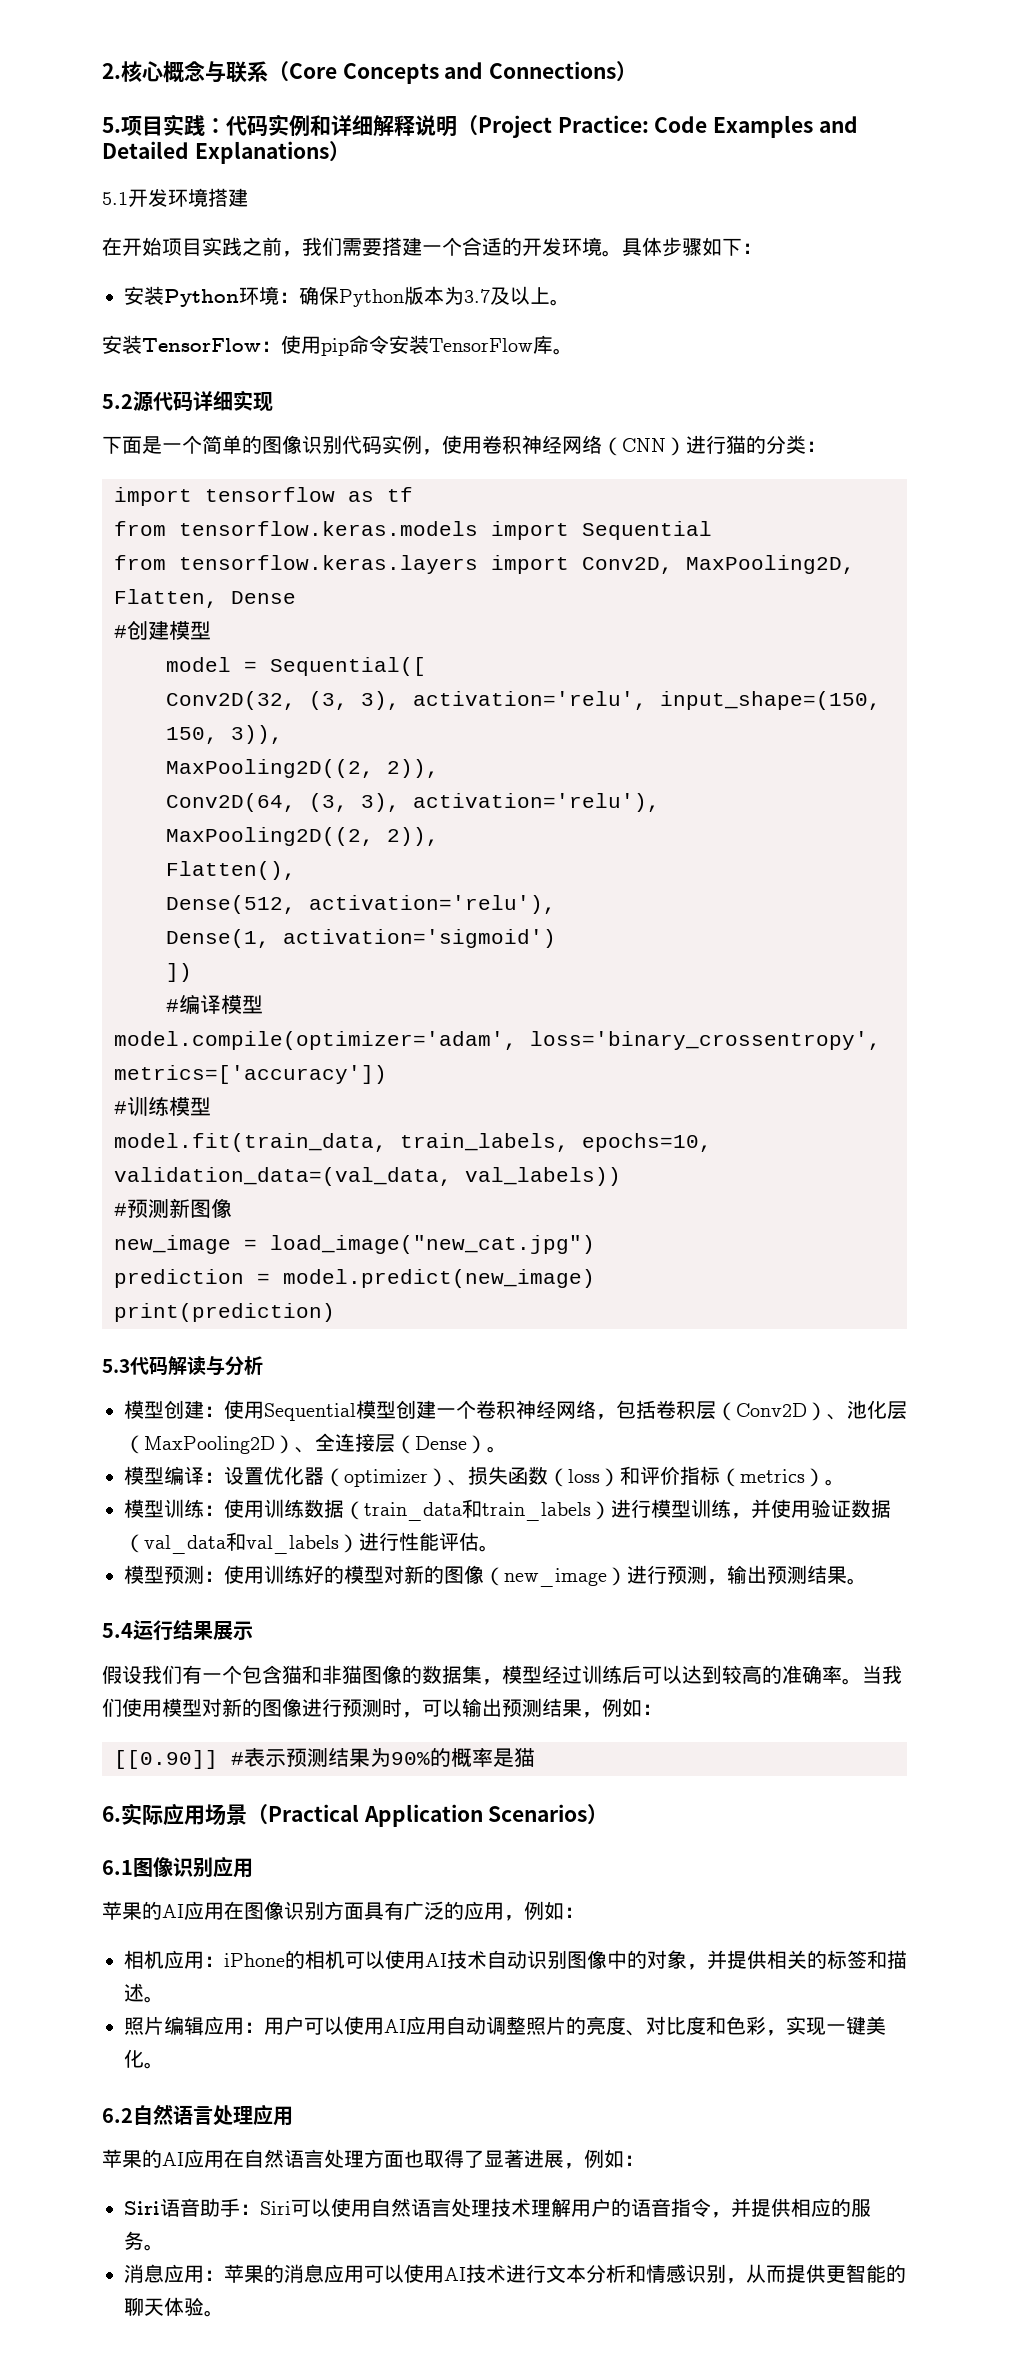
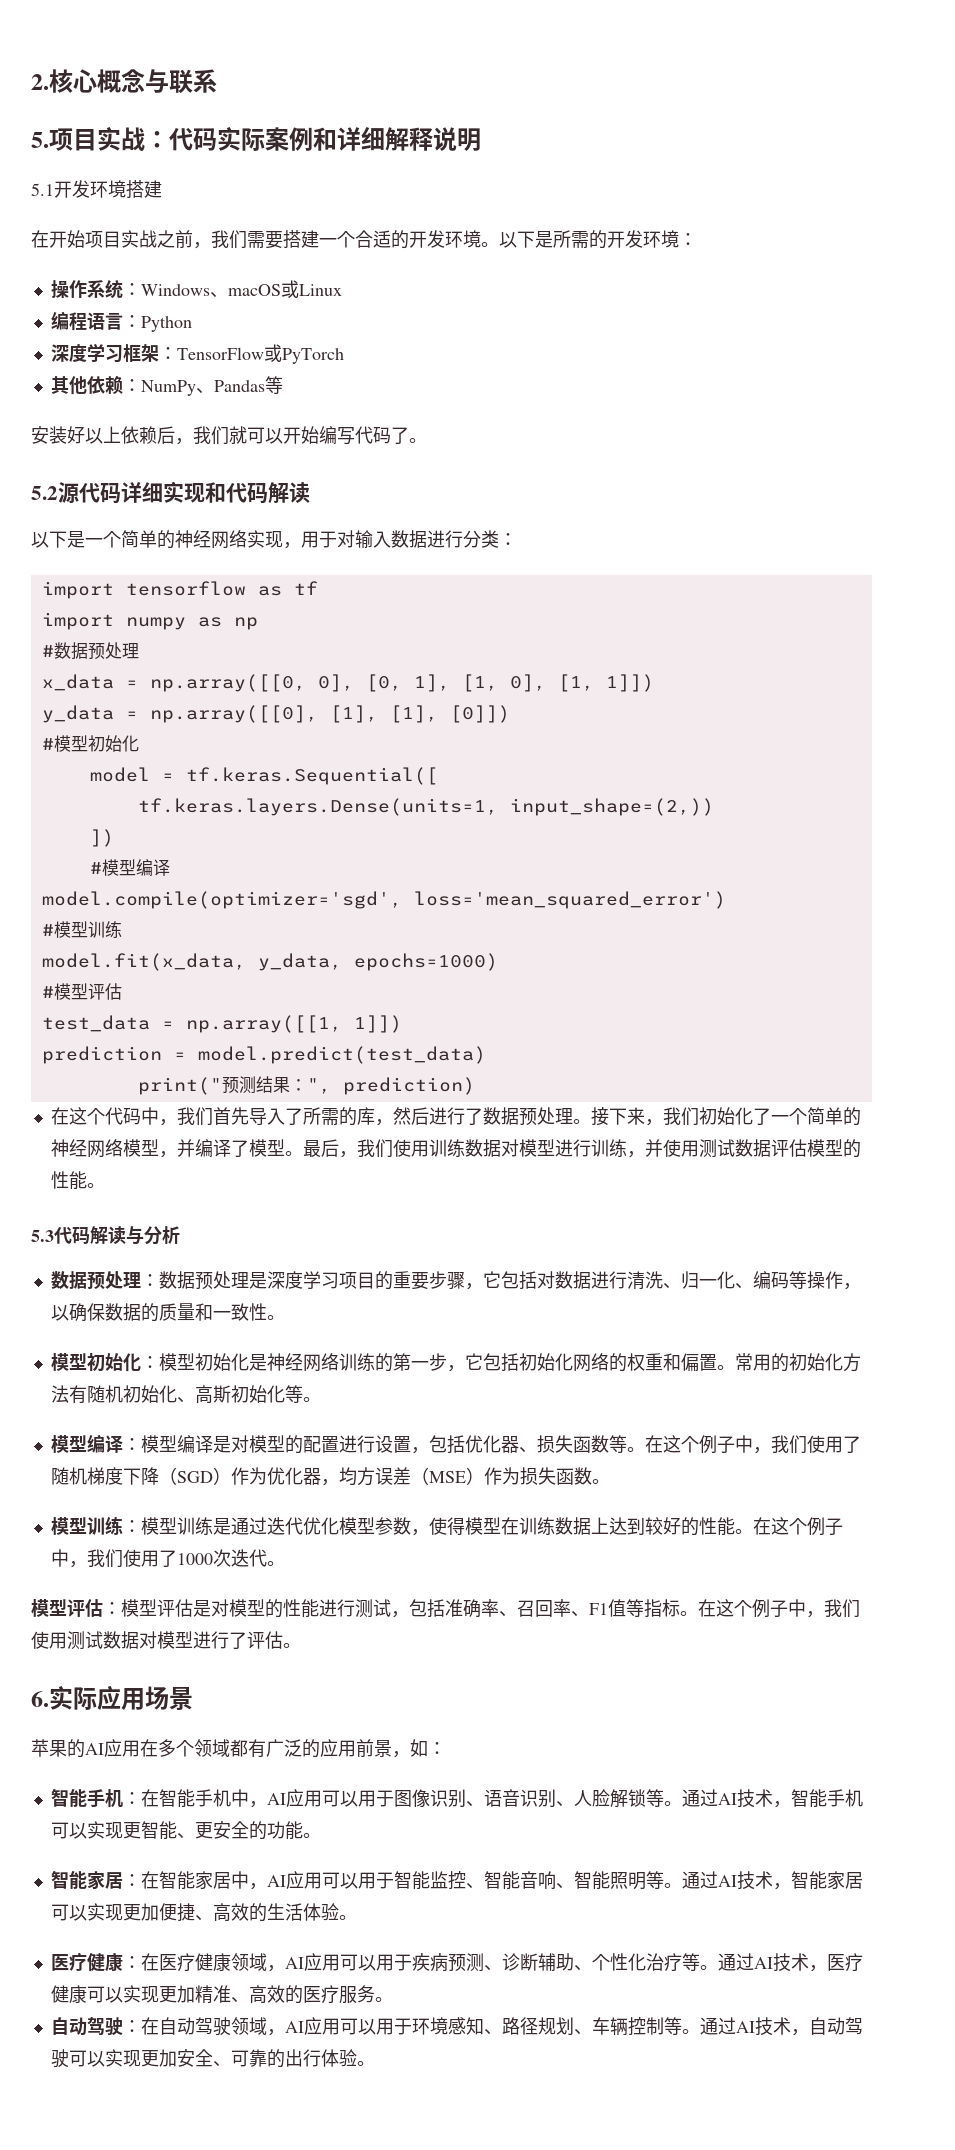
[268,61,638,84] （Core Concepts and Connections） -> (217, 81) none
[184,115,205,136] 践 -> [121,127,145,152] 战
(289, 125) none -> [241,127,289,151] 际案
[457,115,858,138] [102,141,350,164] （Project Practice: Code Examples and Detailed Explanations） -> (481, 139) none
[222,237,242,256] 践 -> [139,230,157,248] 战
[622,237,762,257] [124,286,570,307] [102,335,553,356] 具体步骤如下： // 安装Python环境：确保Python版本为3.7及以上。 // 安装TensorFlow：使用pip命令安装TensorFlow库 -> [499,230,697,249] [50,279,342,299] [50,311,192,332] [50,343,344,364] [50,376,283,396] [31,426,409,445] 以下是所需的开发环境： // 操作系统：Windows、macOS或Linux // 编程语言：Python // 深度学习框架：TensorFlow或PyTorch // 其他依赖：NumPy、Pandas等 // 安装好以上依赖后，我们就可以开始编写代码了
[102,435,766,456] // 下面是一个简单的图像识别代码实例，使用卷积神经网络（CNN）进行猫的 -> [205,482,310,504] [31,530,463,549] 和代码解读 // 以下是一个简单的神经网络实现，用于对输入数据进行
[114,521,712,540] [114,555,855,574] [114,589,296,608] [114,620,211,640] from tensorflow.keras.models import Sequential // from tensorflow.keras.layers import Conv2D, MaxPooling2D, Flatten, Dense // #创建模型 -> [41,612,258,630] [41,642,139,660] [41,674,654,692] [41,705,510,723] [41,735,139,752] import numpy as np // #数据预处理 // x_data = np.array([[0, 0], [0, 1], [1, 0], [1, 1]]) // y_data = np.array([[0], [1], [1], [0]]) // #模型初始化
[270,657,426,676] [166,691,881,710] [166,725,283,744] [166,759,439,778] [166,793,660,812] [166,827,439,846] [166,861,296,880] [166,895,556,914] [166,929,556,948] Sequential([ // Conv2D(32, (3, 3), activation='relu', input_shape=(150, 150, 3)), // MaxPooling2D((2, 2)), // Conv2D(64, (3, 3), activation='relu'), // MaxPooling2D((2, 2)), // Flatten(), // Dense(512, activation='relu'), // Dense(1, activation='sigmoid') -> [185,767,438,785] [137,798,714,816] tf.keras.Sequential([ // tf.keras.layers.Dense(units=1, input_shape=(2,))
[179,994,263,1014] [114,1031,881,1050] [114,1065,387,1084] [114,1096,211,1116] [114,1133,712,1152] [114,1167,621,1186] [114,1198,232,1218] [114,1235,595,1254] [114,1269,595,1288] [114,1303,335,1322] 编译模型 // model.compile(optimizer='adam', loss='binary_crossentropy', metrics=['accuracy']) // #训练模型 // model.fit(train_data, train_labels, epochs=10, validation_data=(val_data, val_labels)) // #预测新图像 // new_image = load_image("new_cat.jpg") // prediction = model.predict(new_image) // print(prediction) -> [101,859,170,876] [41,891,726,909] [41,921,122,938] [41,953,498,971] [41,983,122,1000] [41,1015,402,1033] [41,1046,486,1064] [137,1076,475,1095] [50,1107,861,1126] [50,1139,861,1158] [50,1171,105,1190] 模型编译 // model.compile(optimizer='sgd', loss='mean_squared_error') // #模型训练 // model.fit(x_data, y_data, epochs=1000) // #模型评估 // test_data = np.array([[1, 1]]) // prediction = model.predict(test_data) // print("预测结果：", prediction) // 在这个代码中，我们首先导入了所需的库，然后进行了数据预处理。接下来，我们初始化了一个简单的神经网络模型，并编译了模型。最后，我们使用训练数据对模型进行训练，并使用测试数据评估模型的性能。
[124,1400,907,1421] [124,1433,507,1454] [124,1466,845,1487] [124,1499,891,1521] [124,1532,499,1554] [124,1565,867,1587] [102,1620,253,1641] [102,1665,902,1685] [102,1698,662,1718] [114,1747,535,1769] [102,1803,609,1827] [102,1856,253,1878] [102,1901,384,1920] 模型创建：使用Sequential模型创建一个卷积神经网络，包括卷积层（Conv2D）、池化层（MaxPooling2D）、全连接层（Dense）。 // 模型编译：设置优化器（optimizer）、损失函数（loss）和评价指标（metrics）。 // 模型训练：使用训练数据（train_data和train_labels）进行模型训练，并使用验证数据（val_data和val_labels）进行性能评估。 // 模型预测：使用训练好的模型对新的图像（new_image）进行预测，输出预测结果。 // 5.4运行结果展示 // 假设我们有一个包含猫和非猫图像的数据集，模型经过训练后可以达到较高的准确率。当我们使用模型对新的图像进行预测时，可以输出预测结果，例如： // [[0.90]] #表示预测结果为90%的概率是猫 // 6.实际应用场景（Practical Application Scenarios） // 6.1图像识别应用 // 苹果的AI应用在图像识别方面具 -> [50,1271,861,1290] [50,1303,285,1322] [50,1353,861,1372] [50,1385,321,1404] [50,1434,861,1454] [50,1467,610,1486] [50,1516,843,1536] [50,1549,285,1568] [31,1599,860,1618] [31,1631,301,1650] [31,1686,193,1710] [31,1739,248,1758] 数据预处理：数据预处理是深度学习项目的重要步骤，它包括对数据进行清洗、归一化、编码等操作，以确保数据的质量和一致性。 // 模型初始化：模型初始化是神经网络训练的第一步，它包括初始化网络的权重和偏置。常用的初始化方法有随机初始化、高斯初始化等。 // 模型编译：模型编译是对模型的配置进行设置，包括优化器、损失函数等。在这个例子中，我们使用了随机梯度下降（SGD）作为优化器，均方误差（MSE）作为损失函数。 // 模型训练：模型训练是通过迭代优化模型参数，使得模型在训练数据上达到较好的性能。在这个例子中，我们使用了1000次迭代。 // 模型评估：模型评估是对模型的性能进行测试，包括准确率、召回率、F1值等指标。在这个例子中，我们使用测试数据对模型进行了评估。 // 6.实际应用场景 // 苹果的AI应用在多个领域都
[504,1901,584,1921] [124,1950,907,1970] [124,1983,164,2003] [124,2016,886,2036] [124,2049,164,2069] [102,2104,293,2126] [102,2149,644,2169] [124,2198,871,2218] [124,2231,164,2251] [124,2264,906,2284] [124,2297,164,2316] ，例如： // 相机应用：iPhone的相机可以使用AI技术自动识别图像中的对象，并提供相关的标签和描述。 // 照片编辑应用：用户可以使用AI应用自动调整照片的亮度、对比度和色彩，实现一键美化。 // 6.2自然语言处理应用 // 苹果的AI应用在自然语言处理方面也取得了显著进展，例如： // Siri语音助手：Siri可以使用自然语言处理技术理解用户的语音指令，并提供相应的服务。 // 消息应用：苹果的消息应用可以使用AI技术进行文本分析和情感识别，从而提供更智能的聊天 -> [356,1739,446,1758] [50,1788,863,1808] [50,1821,321,1840] [50,1870,863,1890] [50,1903,357,1922] [50,1952,863,1972] [50,1985,393,2004] [50,2017,863,2036] [50,2049,321,2068] 前景，如： // 智能手机：在智能手机中，AI应用可以用于图像识别、语音识别、人脸解锁等。通过AI技术，智能手机可以实现更智能、更安全的功能。 // 智能家居：在智能家居中，AI应用可以用于智能监控、智能音响、智能照明等。通过AI技术，智能家居可以实现更加便捷、高效的生活体验。 // 医疗健康：在医疗健康领域，AI应用可以用于疾病预测、诊断辅助、个性化治疗等。通过AI技术，医疗健康可以实现更加精准、高效的医疗服务。 // 自动驾驶：在自动驾驶领域，AI应用可以用于环境感知、路径规划、车辆控制等。通过AI技术，自动驾驶可以实现更加安全、可靠的出行

